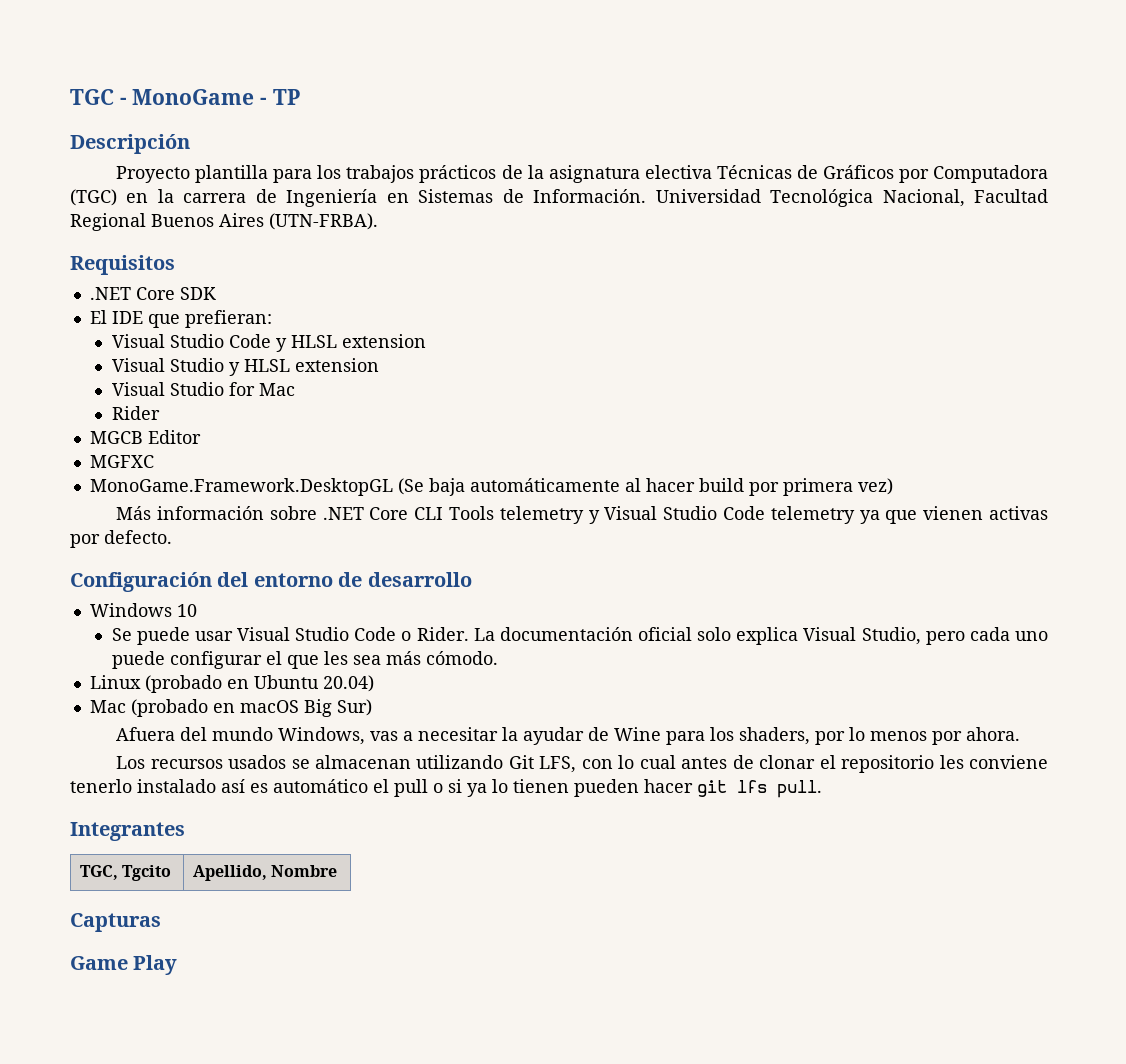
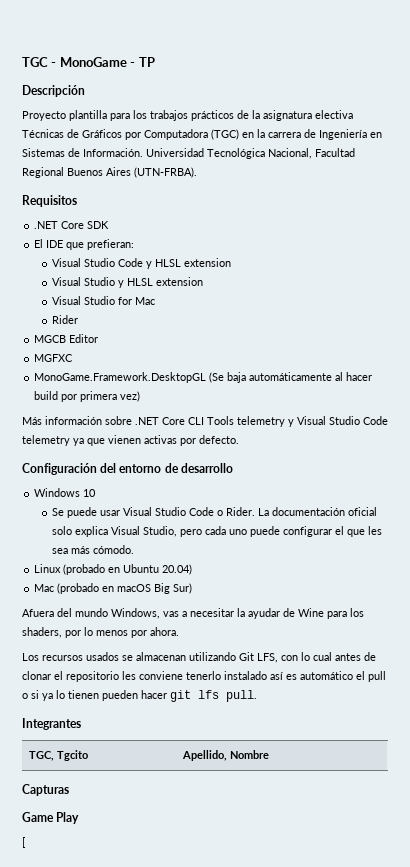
(178, 965) none -> [22,837,26,848] // [

